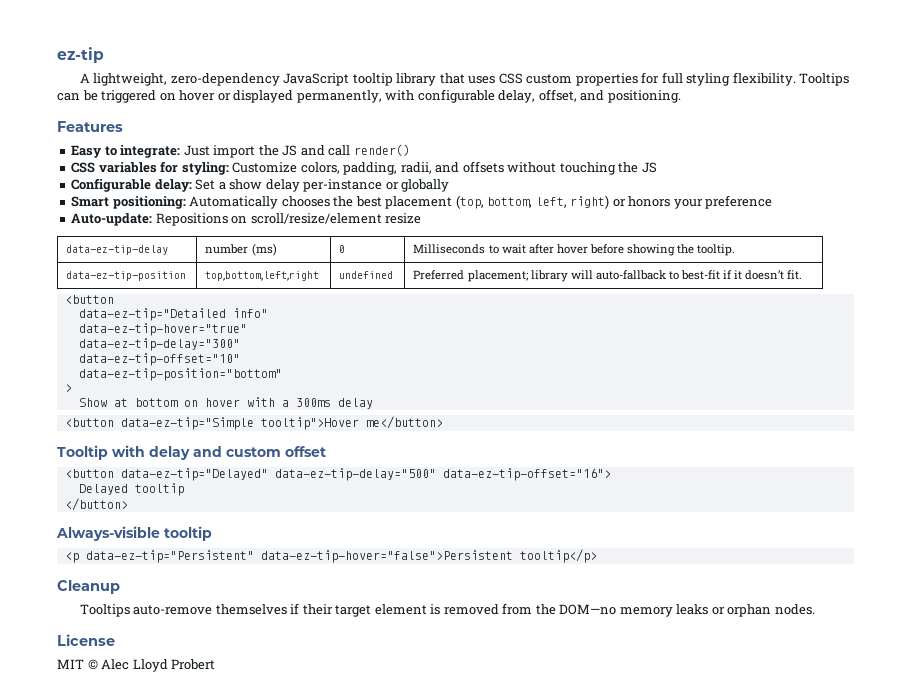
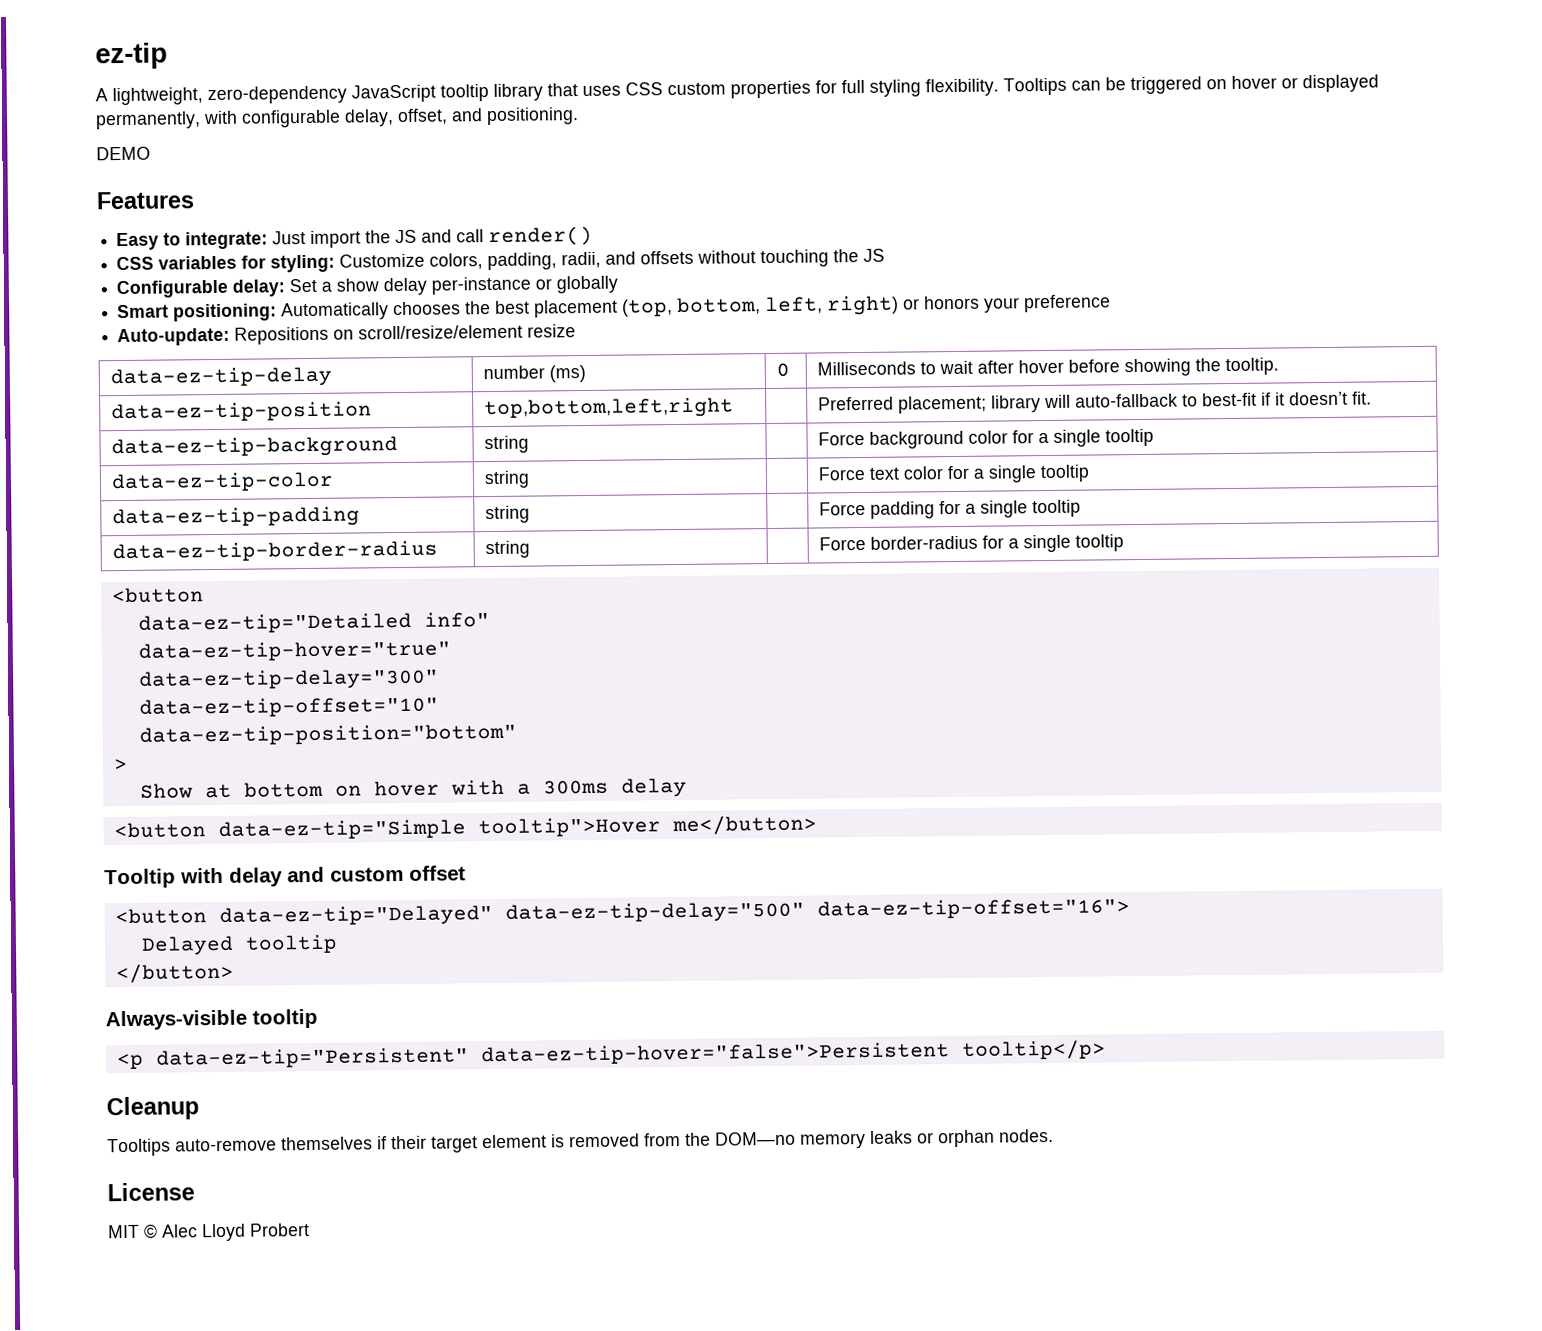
(681, 96) none -> [96,146,151,161] // DEMO
[339,271,394,279] undefined -> (735, 408) none
(803, 275) none -> [111,436,399,459] [484,435,530,454] [818,428,1155,449] [111,471,335,493] [484,470,531,489] [818,464,1091,483] [112,506,361,529] [485,505,531,524] [819,499,1082,519] [112,540,439,563] [485,540,531,559] [819,534,1125,553] // data-ez-tip-background | string | | Force background color for a single tooltip // data-ez-tip-color | string | | Force text color for a single tooltip // data-ez-tip-padding | string | | Force padding for a single tooltip // data-ez-tip-border-radius | string | | Force border-radius for a single tooltip

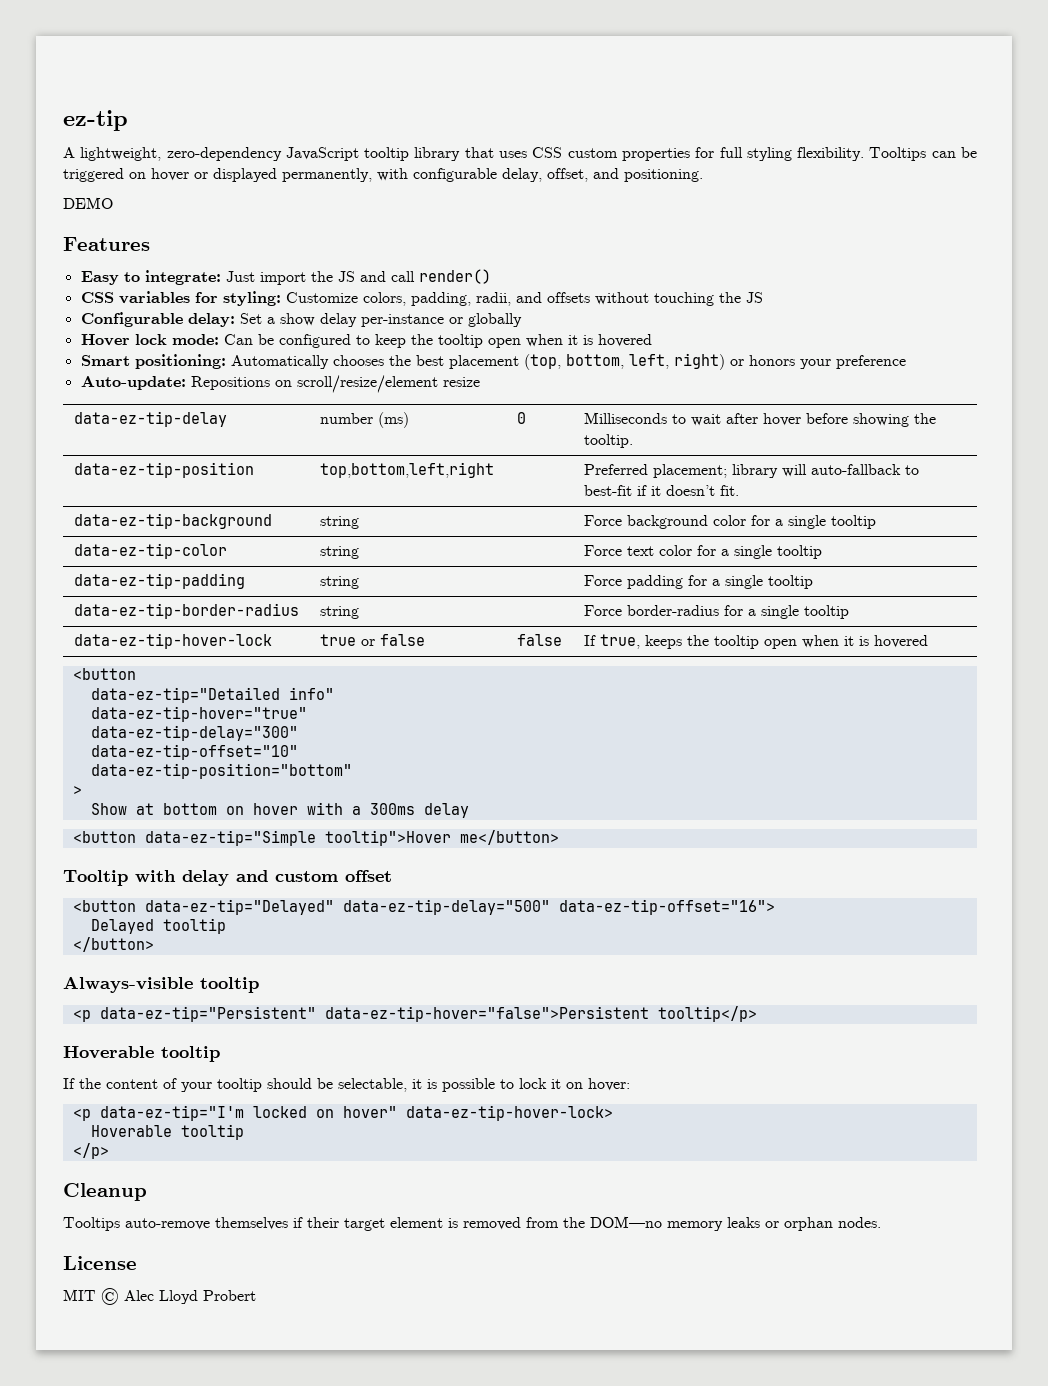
(619, 284) none -> [80,334,652,348] // Hover lock mode: Can be configured to keep the tooltip open when it is hovered
(1125, 543) none -> [73,633,272,649] [319,634,425,646] [516,634,562,646] [583,634,928,649] // data-ez-tip-hover-lock | true or false | false | If true, keeps the tooltip open when it is hovered
(1106, 1049) none -> [63,1046,220,1062] [63,1078,630,1092] [72,1105,613,1121] [90,1124,244,1140] [72,1143,109,1159] // Hoverable tooltip // If the content of your tooltip should be selectable, it is possible to lock it on hover: // <p data-ez-tip="I'm locked on hover" data-ez-tip-hover-lock> // Hoverable tooltip // </p>

